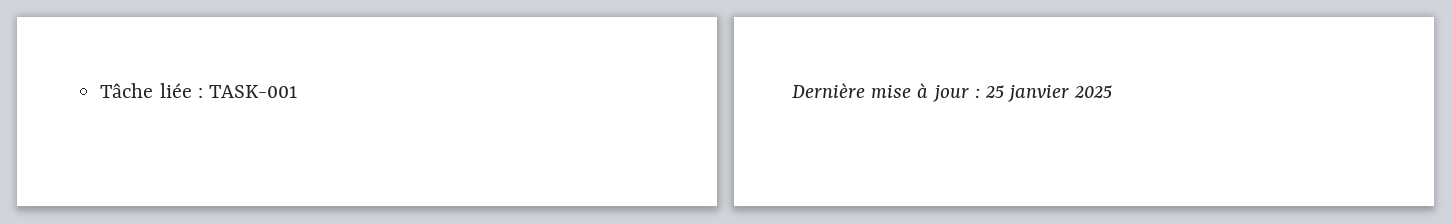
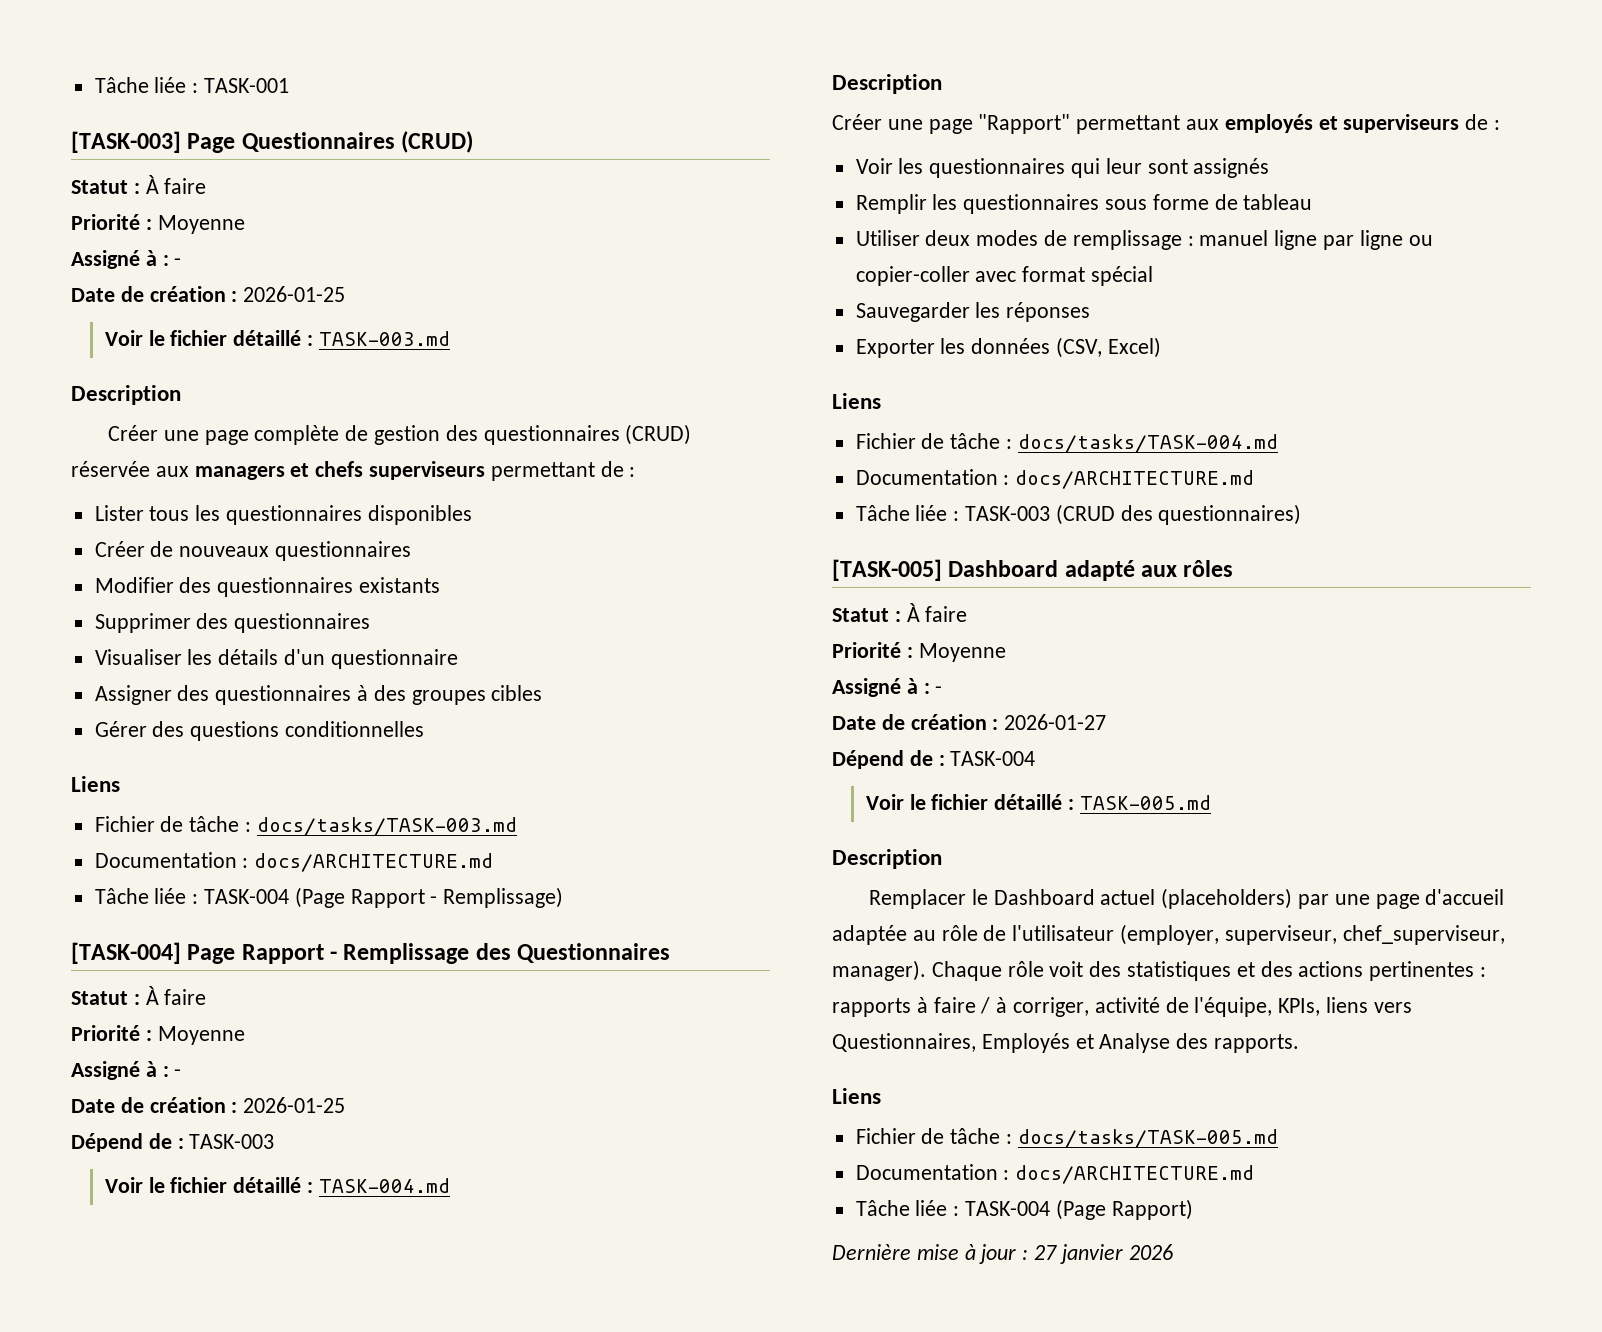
(297, 91) none -> [71,131,474,153] [71,175,207,194] [71,214,245,234] [71,250,182,269] [71,286,346,302] [104,330,450,346] [71,385,181,405] [107,424,692,445] [71,461,636,481] [94,505,472,525] [94,541,412,561] [94,577,441,597] [94,613,371,633] [94,649,458,669] [94,685,543,705] [94,721,425,741] [71,776,120,792] [94,816,517,836] [94,852,494,872] [94,887,564,908] [71,942,671,964] [71,986,207,1005] [71,1025,245,1045] [71,1061,182,1080] [71,1097,346,1113] [71,1133,275,1152] [104,1177,450,1193] [832,74,942,94] [832,114,1501,134] [855,158,1270,178] [855,194,1313,214] [855,230,1433,250] [855,266,1154,286] [855,302,1091,322] [855,337,1161,358] [832,393,881,409] [855,433,1278,453] [855,469,1255,489] [855,504,1302,525] [832,559,1234,581] [832,603,968,622] [832,642,1006,662] [832,678,943,697] [832,714,1107,730] [832,750,1036,769] [865,794,1211,810] [832,849,942,869] [868,888,1505,909] [832,924,1505,945] [832,960,1487,981] [832,997,1412,1017] [832,1033,1300,1053] [832,1088,881,1104] [855,1128,1278,1148] [855,1164,1255,1184] [855,1199,1193,1220] // [TASK-003] Page Questionnaires (CRUD) // Statut : À faire // Priorité : Moyenne // Assigné à : - // Date de création : 2026-01-25 // Voir le fichier détaillé : TASK-003.md // Description // Créer une page complète de gestion des questionnaires (CRUD) réservée aux managers et chefs superviseurs permettant de : // Lister tous les questionnaires disponibles // Créer de nouveaux questionnaires // Modifier des questionnaires existants // Supprimer des questionnaires // Visualiser les détails d'un questionnaire // Assigner des questionnaires à des groupes cibles // Gérer des questions conditionnelles // Liens // Fichier de tâche : docs/tasks/TASK-003.md // Documentation : docs/ARCHITECTURE.md // Tâche liée : TASK-004 (Page Rapport - Remplissage) // [TASK-004] Page Rapport - Remplissage des Questionnaires // Statut : À faire // Priorité : Moyenne // Assigné à : - // Date de création : 2026-01-25 // Dépend de : TASK-003 // Voir le fichier détaillé : TASK-004.md // Description // Créer une page "Rapport" permettant aux employés et superviseurs de : // Voir les questionnaires qui leur sont assignés // Remplir les questionnaires sous forme de tableau // Utiliser deux modes de remplissage : manuel ligne par ligne ou copier-coller avec format spécial // Sauvegarder les réponses // Exporter les données (CSV, Excel) // Liens // Fichier de tâche : docs/tasks/TASK-004.md // Documentation : docs/ARCHITECTURE.md // Tâche liée : TASK-003 (CRUD des questionnaires) // [TASK-005] Dashboard adapté aux rôles // Statut : À faire // Priorité : Moyenne // Assigné à : - // Date de création : 2026-01-27 // Dépend de : TASK-004 // Voir le fichier détaillé : TASK-005.md // Description // Remplacer le Dashboard actuel (placeholders) par une page d'accueil adaptée au rôle de l'utilisateur (employer, superviseur, chef_superviseur, manager). Chaque rôle voit des statistiques et des actions pertinentes : rapports à faire / à corriger, activité de l'équipe, KPIs, liens vers Questionnaires, Employés et Analyse des rapports. // Liens // Fichier de tâche : docs/tasks/TASK-005.md // Documentation : docs/ARCHITECTURE.md // Tâche liée : TASK-004 (Page Rapport)
[985,85,1113,102] 25 janvier 2025 -> [1034,1244,1173,1264] 27 janvier 2026

